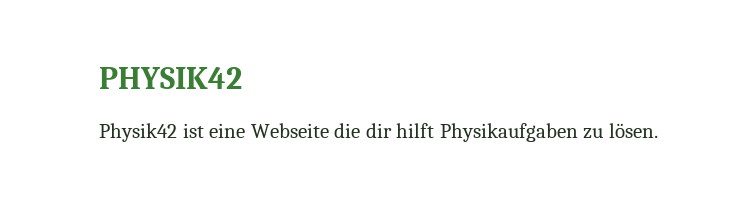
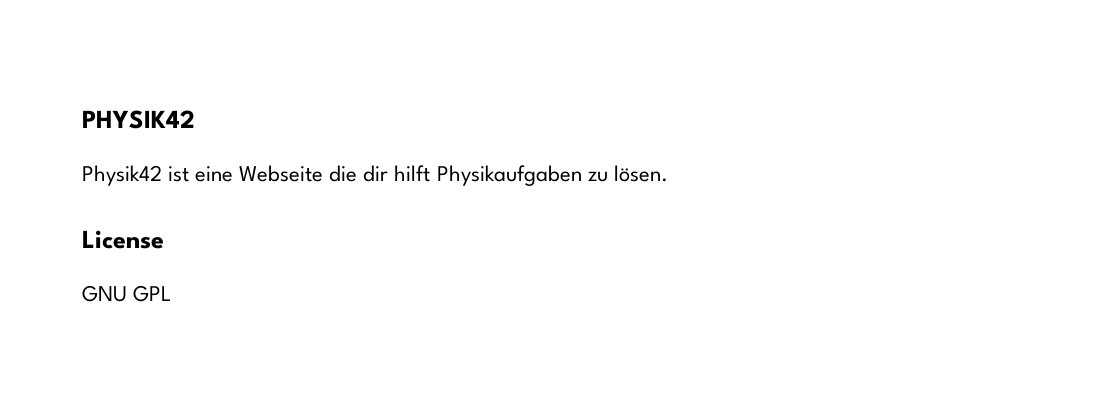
(658, 130) none -> [82,230,164,249] [82,285,172,302] // License // GNU GPL

